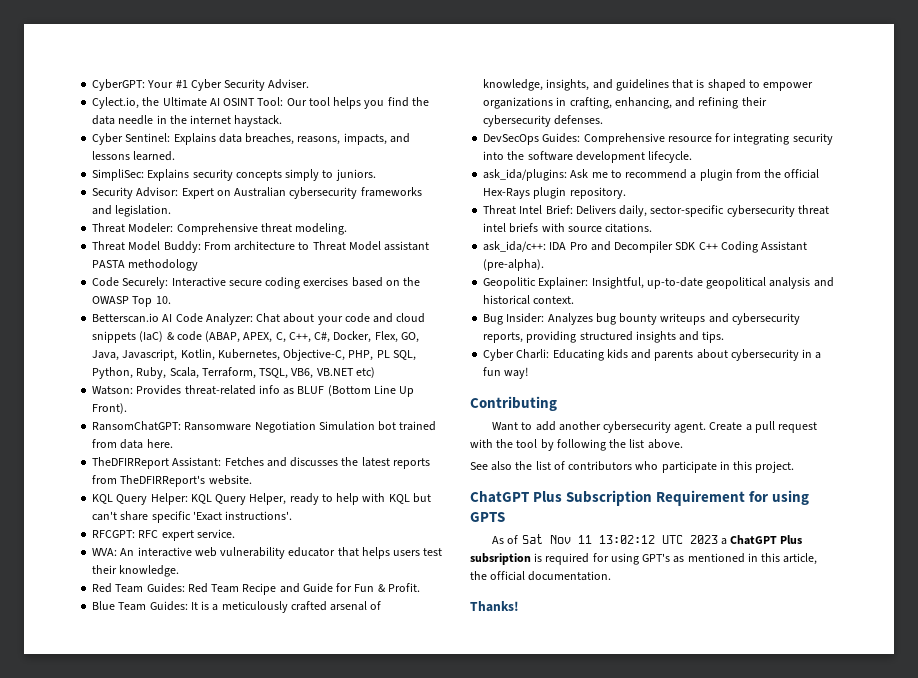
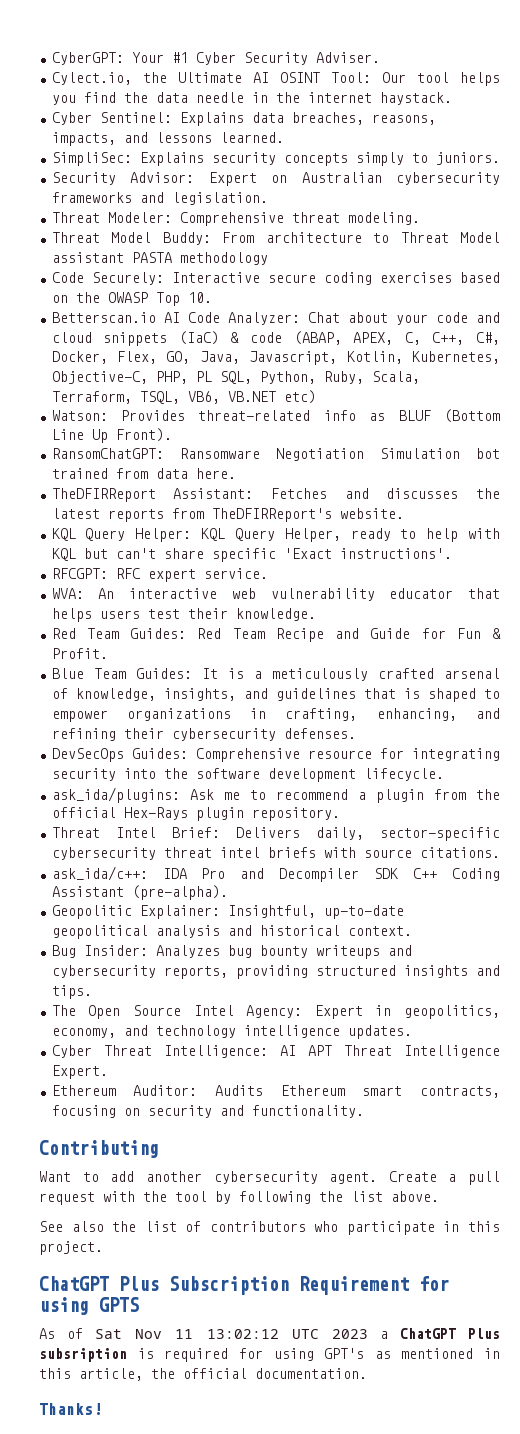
[483,349,822,361] [483,367,529,379] Cyber Charli: Educating kids and parents about cybersecurity in a fun way! -> [51,1005,500,1019] [51,1025,412,1039] [51,1045,501,1058] [51,1065,108,1079] [51,1085,501,1098] [51,1105,364,1118] The Open Source Intel Agency: Expert in geopolitics, economy, and technology intelligence updates. // Cyber Threat Intelligence: AI APT Threat Intelligence Expert. // Ethereum Auditor: Audits Ethereum smart contracts, focusing on security and functionality.

